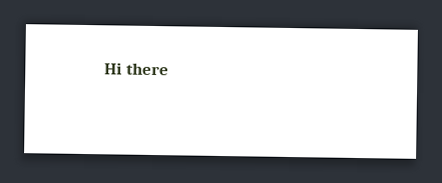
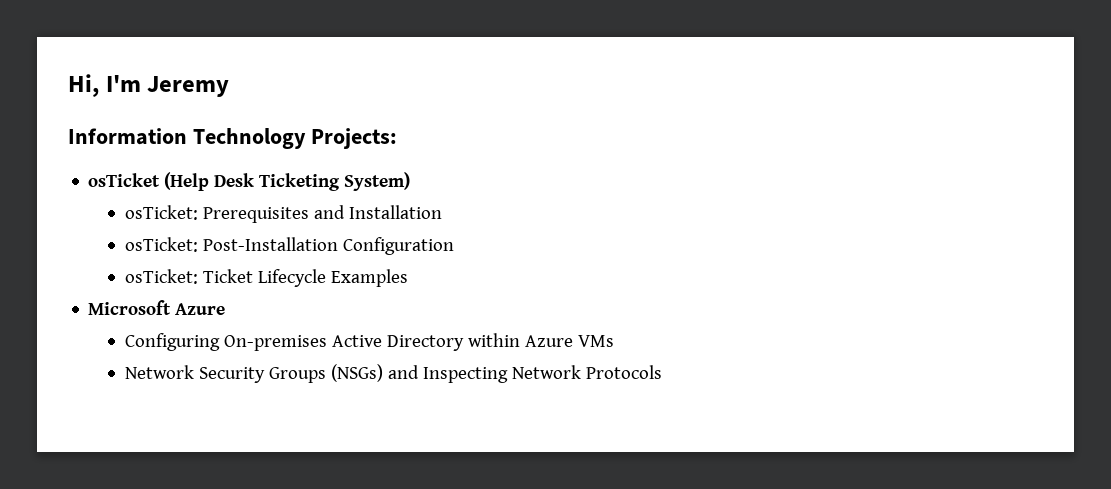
[104,62,169,76] Hi there -> [68,74,230,97] [68,128,397,149] [88,172,411,191] [124,205,442,223] [124,237,454,255] [124,269,408,287] [88,300,226,315] [124,333,614,351] [124,364,662,383] Hi, I'm Jeremy // Information Technology Projects: // osTicket (Help Desk Ticketing System) // osTicket: Prerequisites and Installation // osTicket: Post-Installation Configuration // osTicket: Ticket Lifecycle Examples // Microsoft Azure // Configuring On-premises Active Directory within Azure VMs // Network Security Groups (NSGs) and Inspecting Network Protocols

